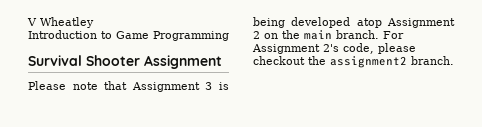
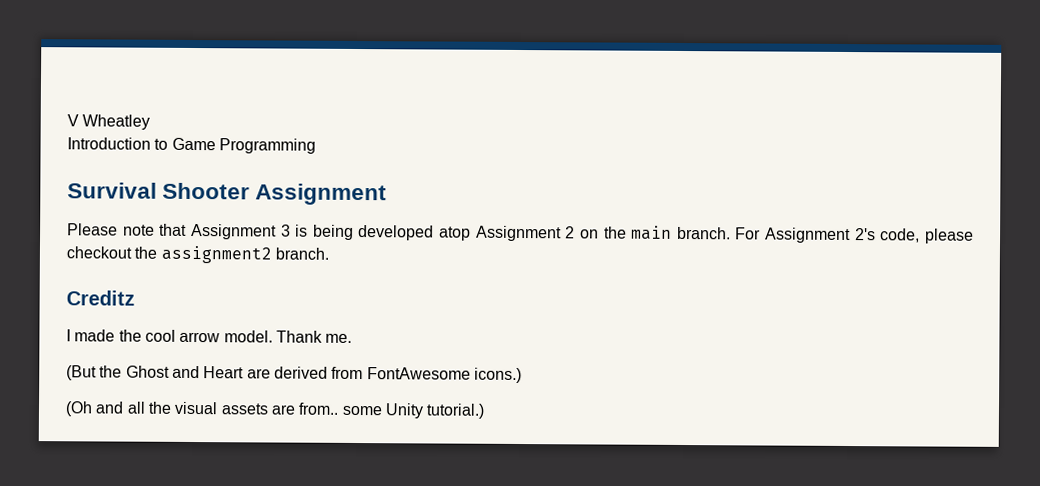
(454, 60) none -> [66,290,135,306] [66,329,353,343] [66,365,522,384] [65,401,486,419] // Creditz // I made the cool arrow model. Thank me. // (But the Ghost and Heart are derived from FontAwesome icons.) // (Oh and all the visual assets are from.. some Unity tutorial.)

